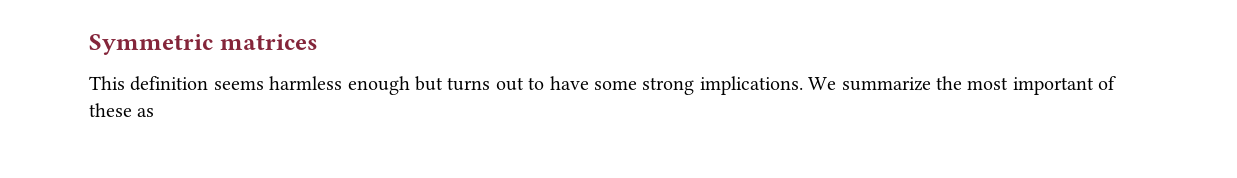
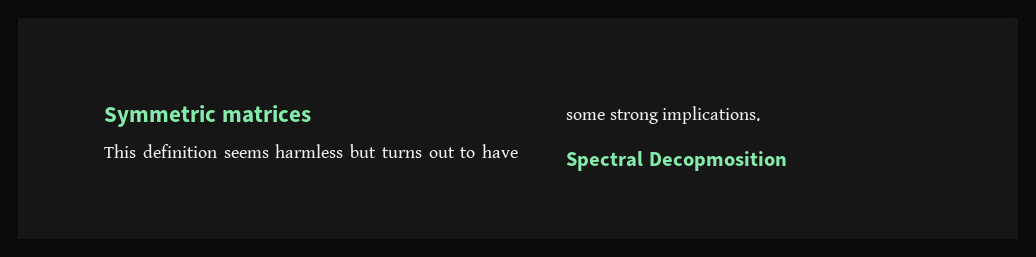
[347,76,410,95] enough -> (344, 151) none
[808,76,1117,95] [89,103,155,117] We summarize the most important of these as -> [566,151,787,171] // Spectral Decopmosition

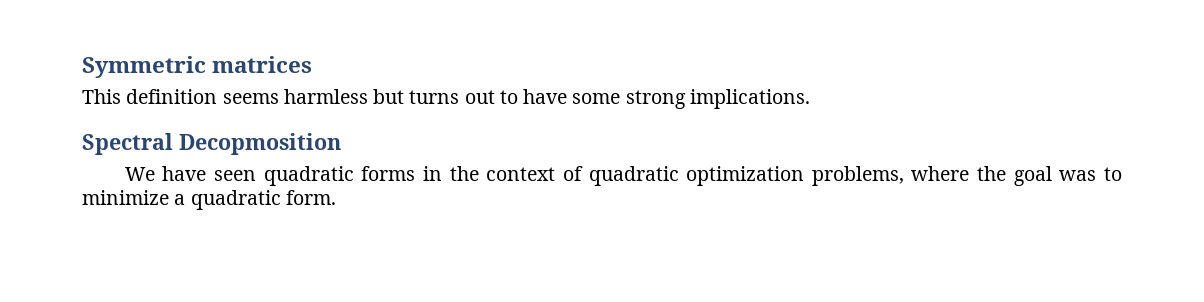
(787, 161) none -> [124,166,1123,186] [82,190,336,210] // We have seen quadratic forms in the context of quadratic optimization problems, where the goal was to minimize a quadratic form.

